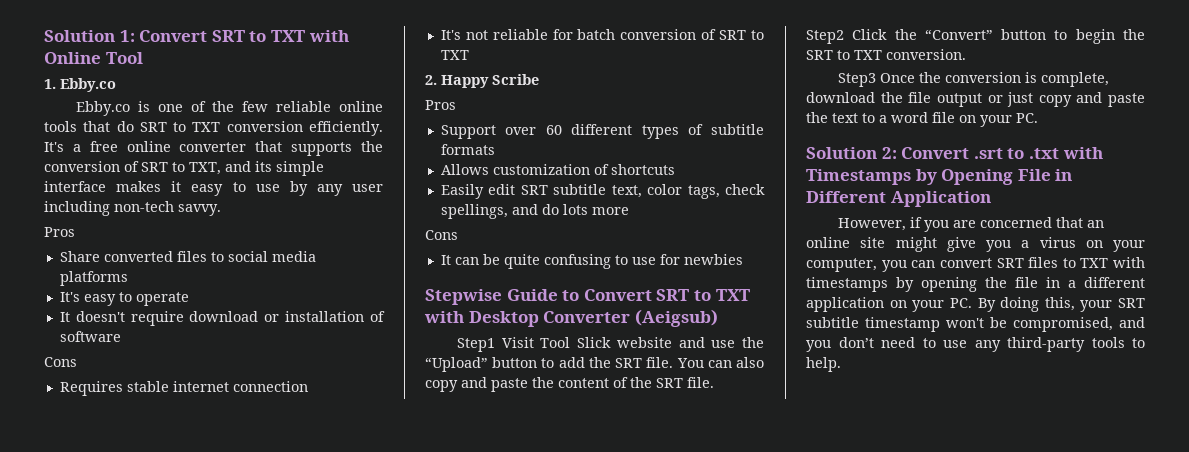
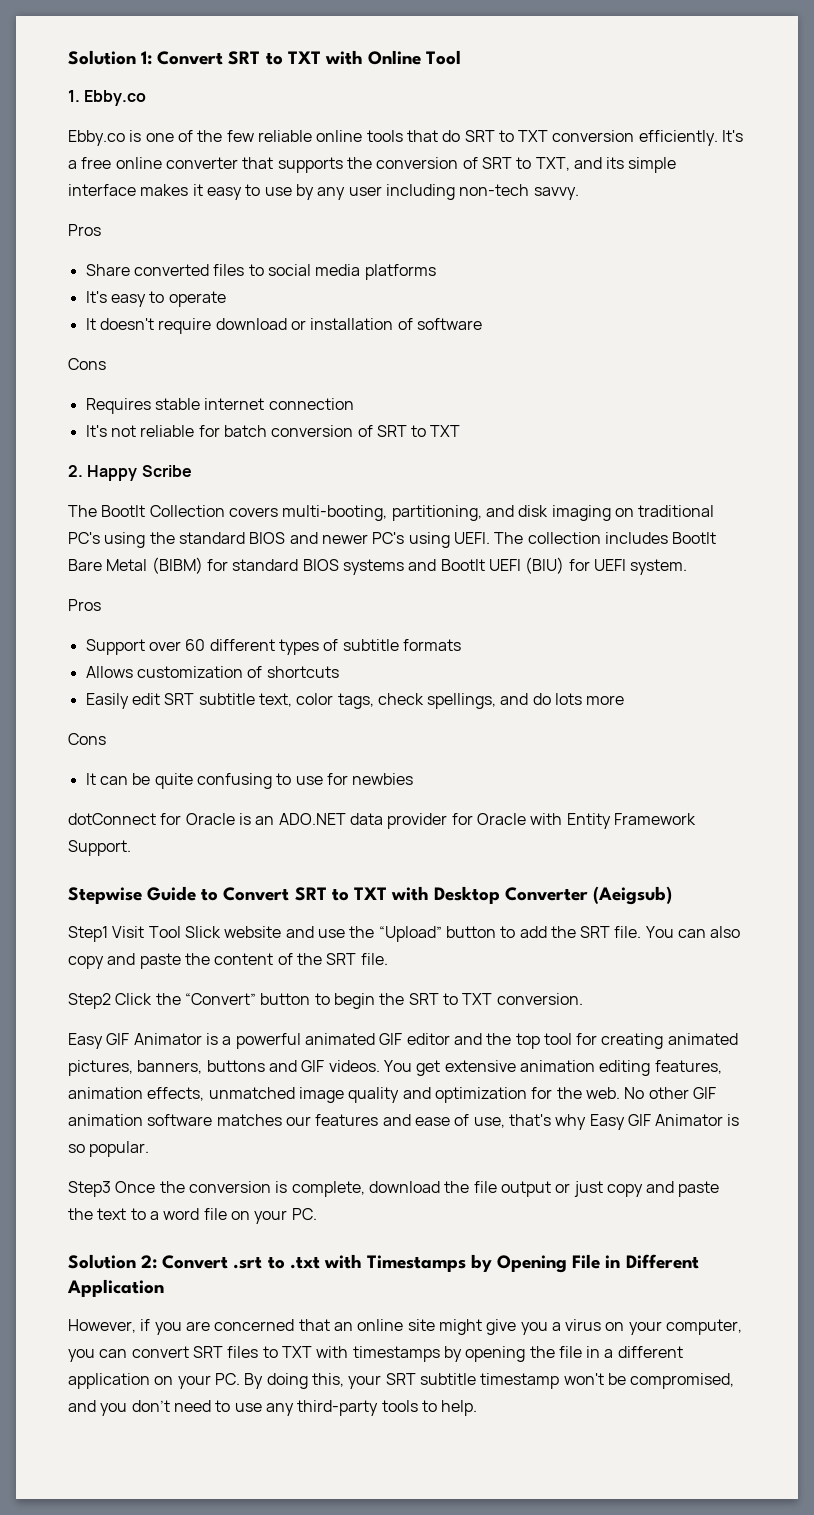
(539, 79) none -> [68,505,715,521] [68,532,717,548] [68,557,688,575] // The BootIt Collection covers multi-booting, partitioning, and disk imaging on traditional PC's using the standard BIOS and newer PC's using UEFI. The collection includes BootIt Bare Metal (BIBM) for standard BIOS systems and BootIt UEFI (BIU) for UEFI system.
(743, 259) none -> [68,813,696,829] [68,840,131,856] // dotConnect for Oracle is an ADO.NET data provider for Oracle with Entity Framework Support.
(966, 54) none -> [68,1033,738,1049] [68,1060,722,1076] [68,1087,716,1103] [68,1114,740,1130] [68,1141,150,1157] // Easy GIF Animator is a powerful animated GIF editor and the top tool for creating animated pictures, banners, buttons and GIF videos. You get extensive animation editing features, animation effects, unmatched image quality and optimization for the web. No other GIF animation software matches our features and ease of use, that's why Easy GIF Animator is so popular.

